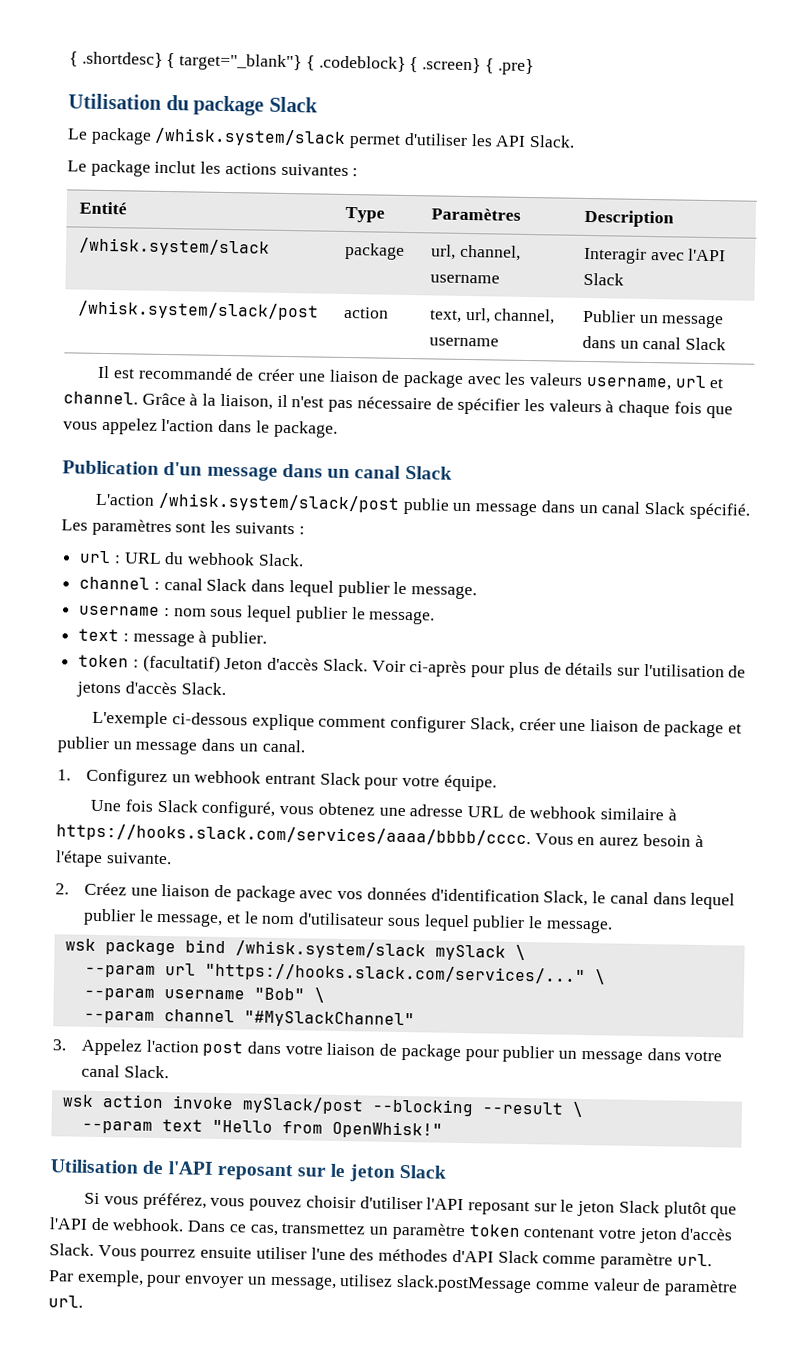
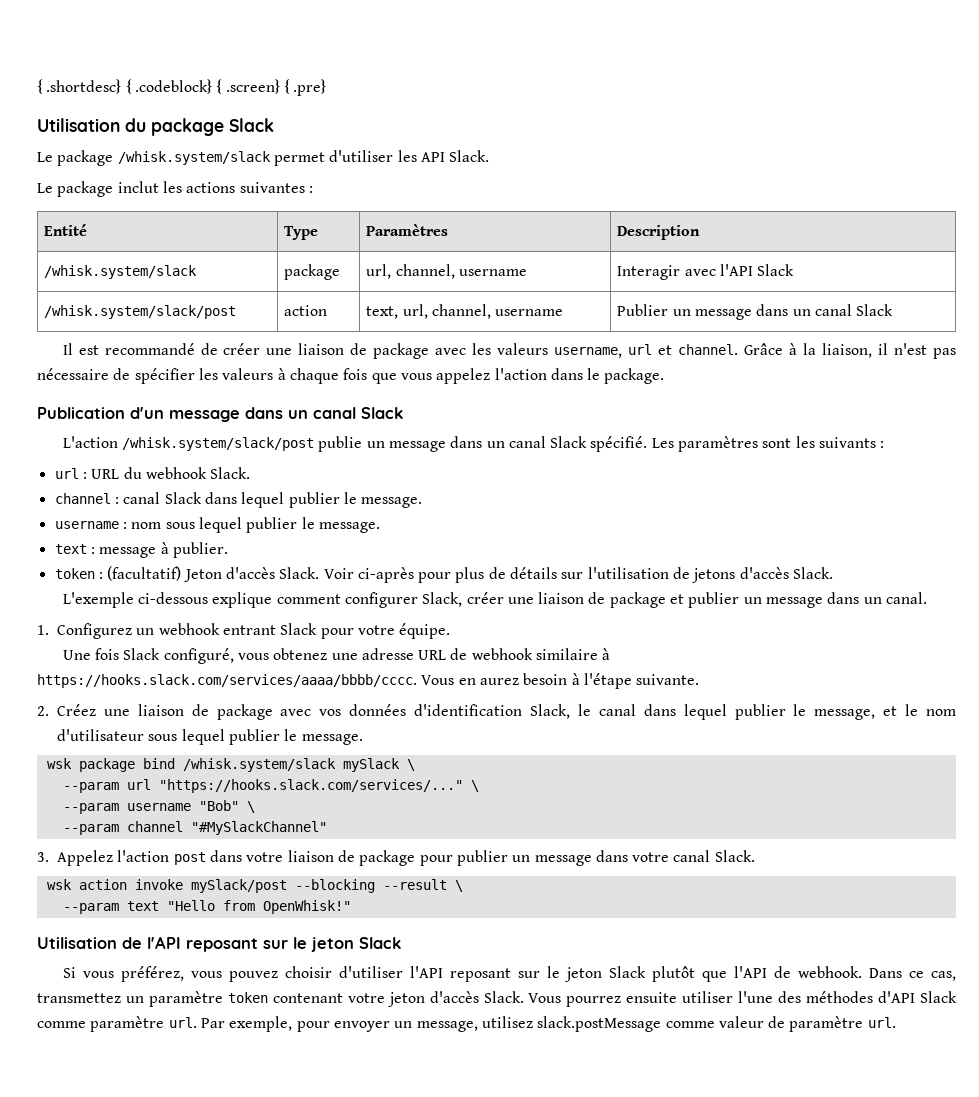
[179,53,315,72] target="_blank"} { -> (132, 86) none

